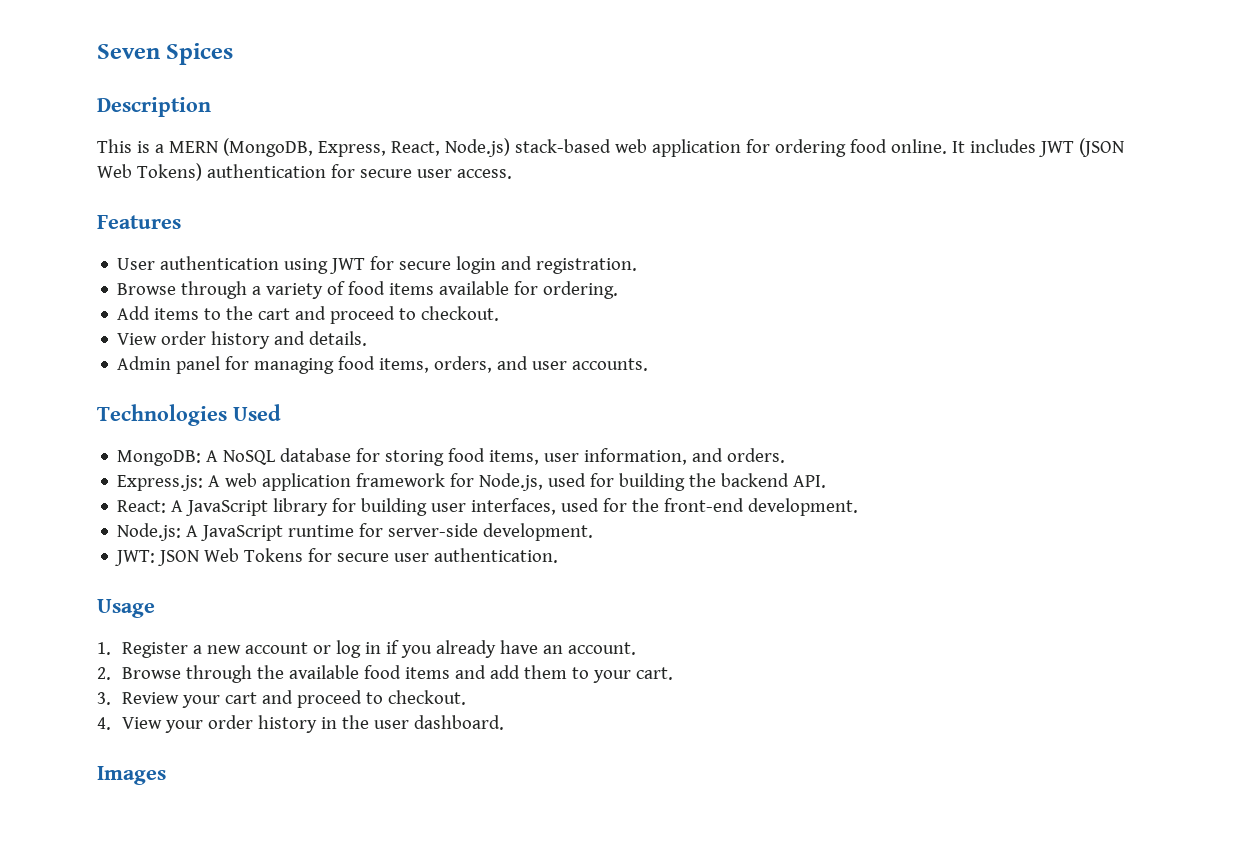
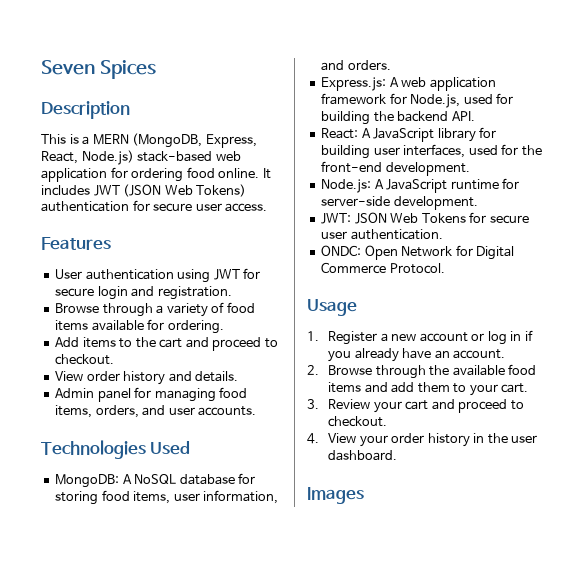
(559, 555) none -> [321,245,515,260] [321,262,445,274] // ONDC: Open Network for Digital Commerce Protocol.

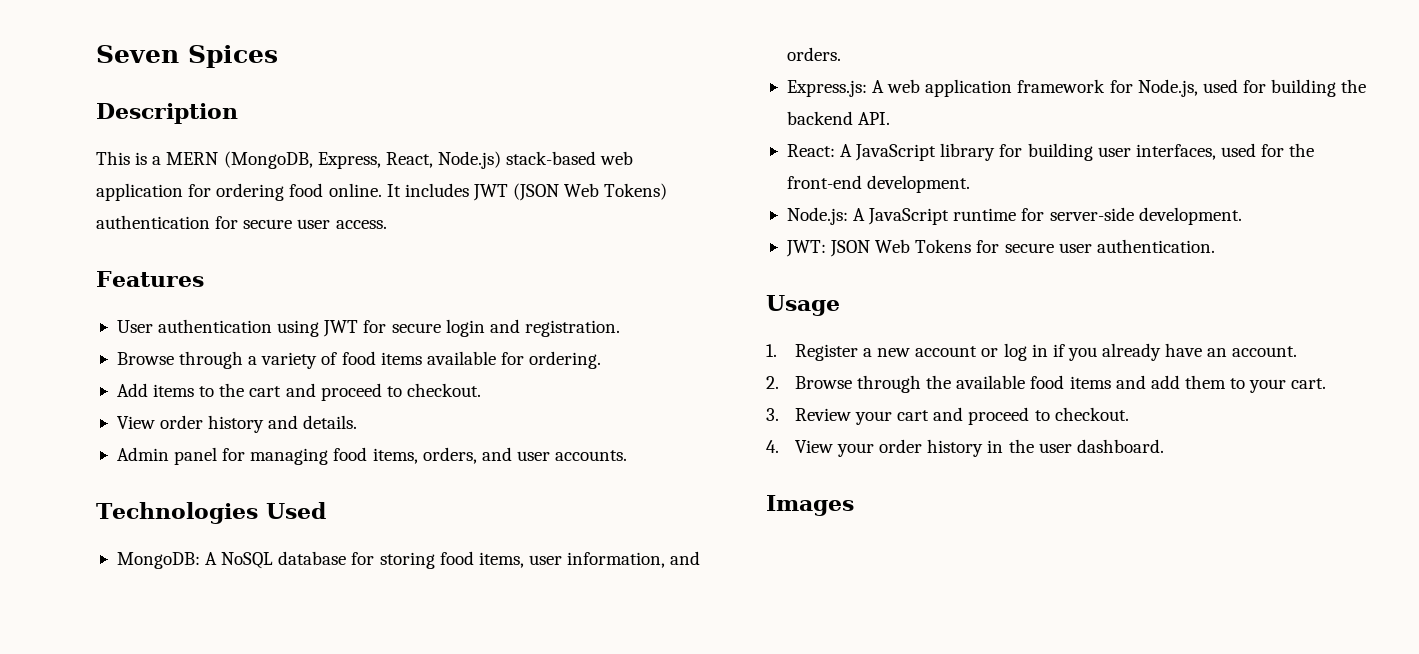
[321,245,515,260] [321,262,445,274] // ONDC: Open Network for Digital Commerce Protocol. -> (1215, 246) none

